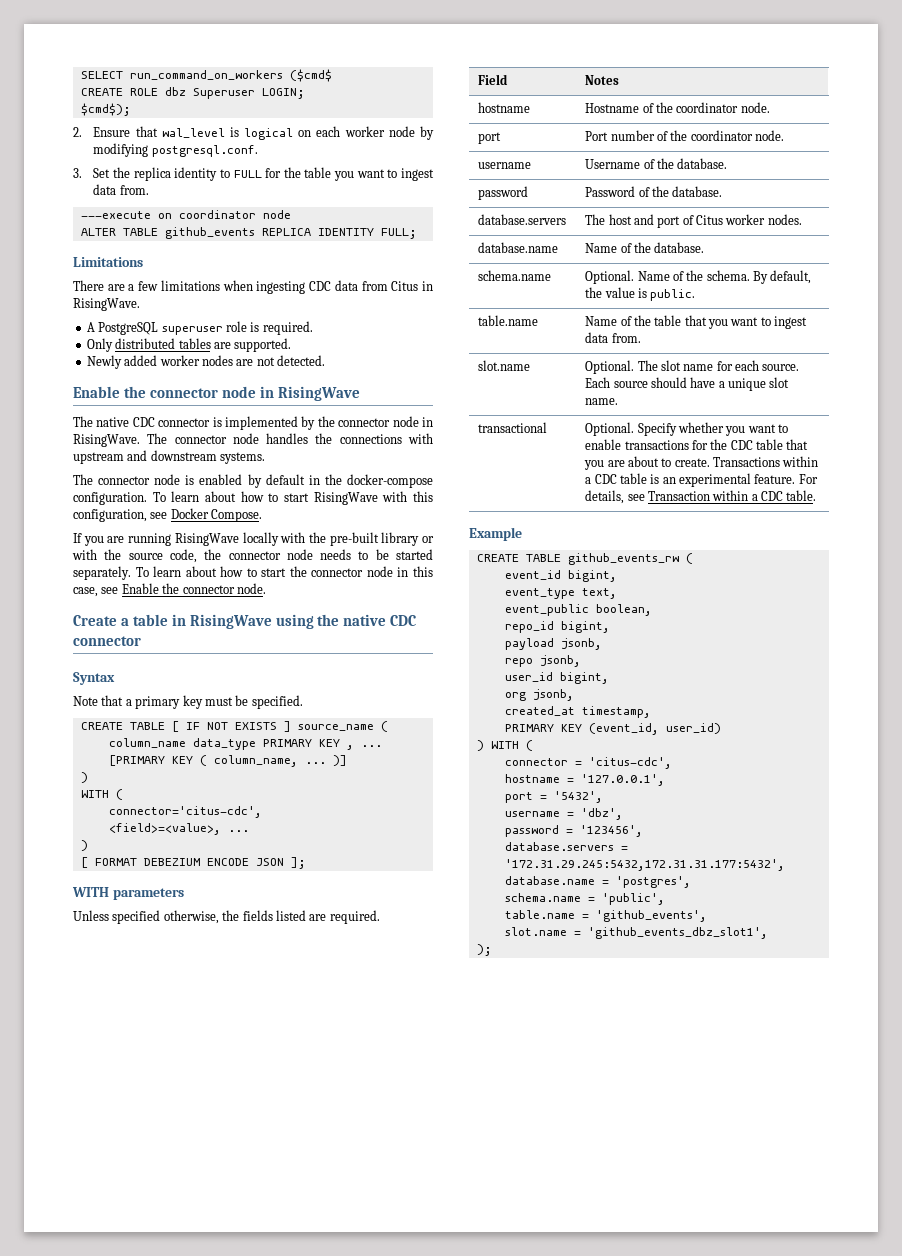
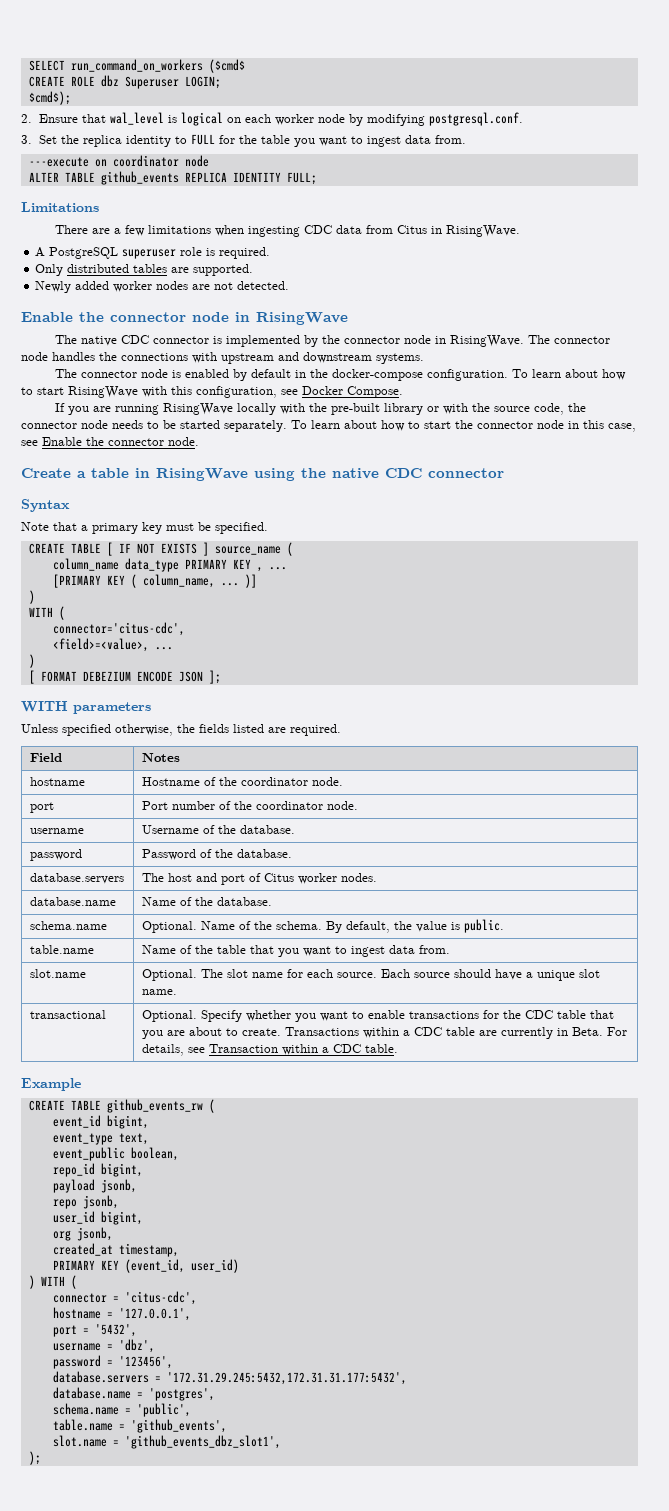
[650,473,796,487] is an experimental feature. -> [478,1027,603,1039] are currently in Beta.

